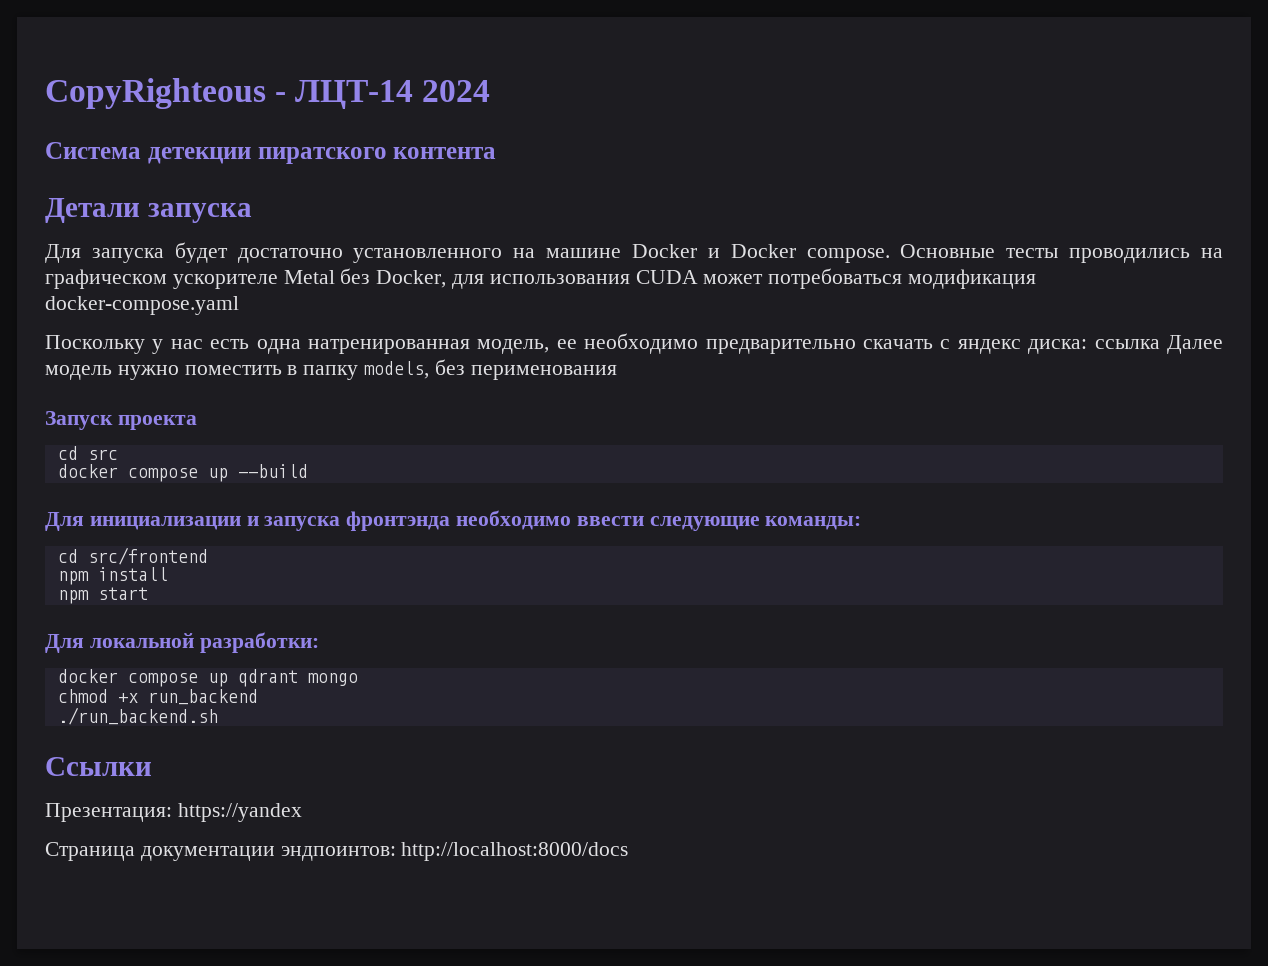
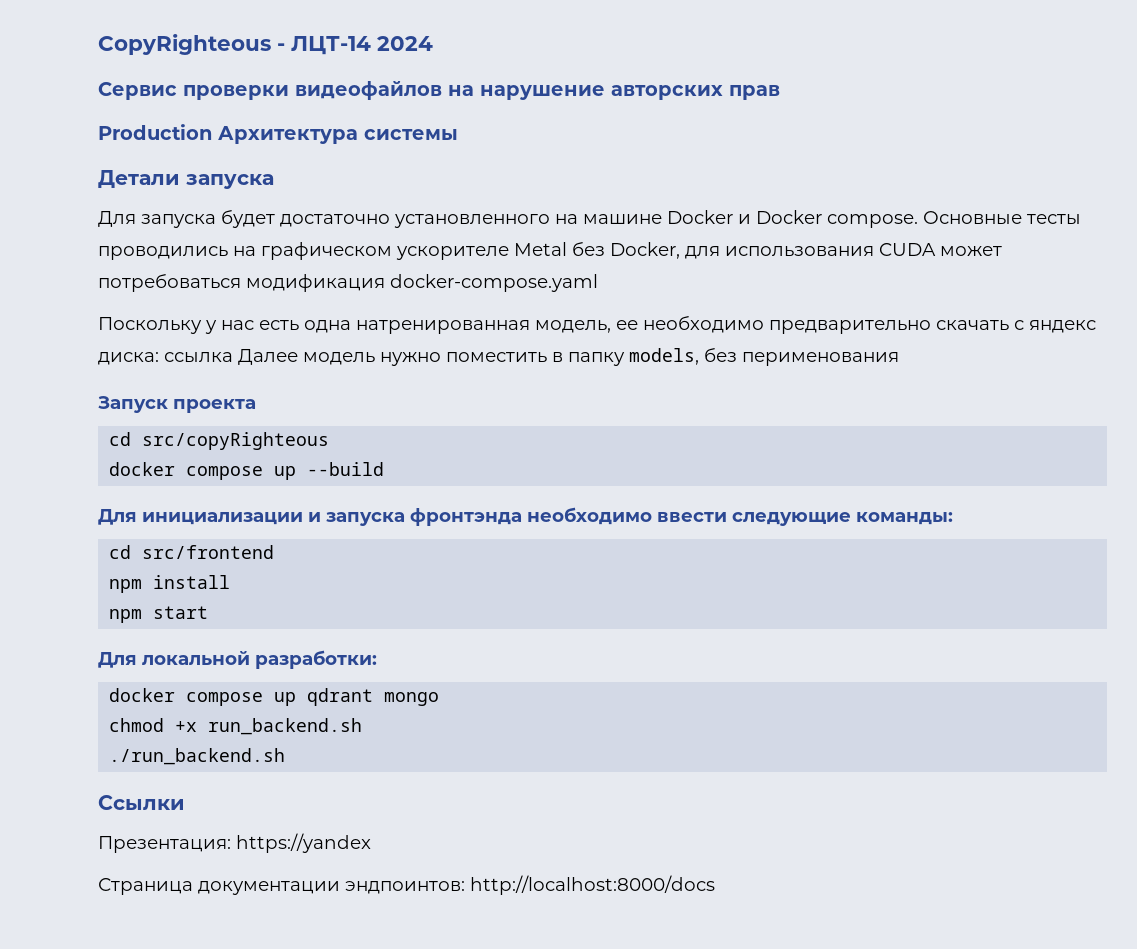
[45,142,497,164] Система детекции пиратского контента -> [98,81,780,100] [98,124,458,144] Сервис проверки видеофайлов на нарушение авторских прав // Production Архитектура системы
[87,449,118,460] src -> [142,432,330,450] src/copyRighteous
[147,689,258,705] run_backend -> [208,718,363,735] run_backend.sh

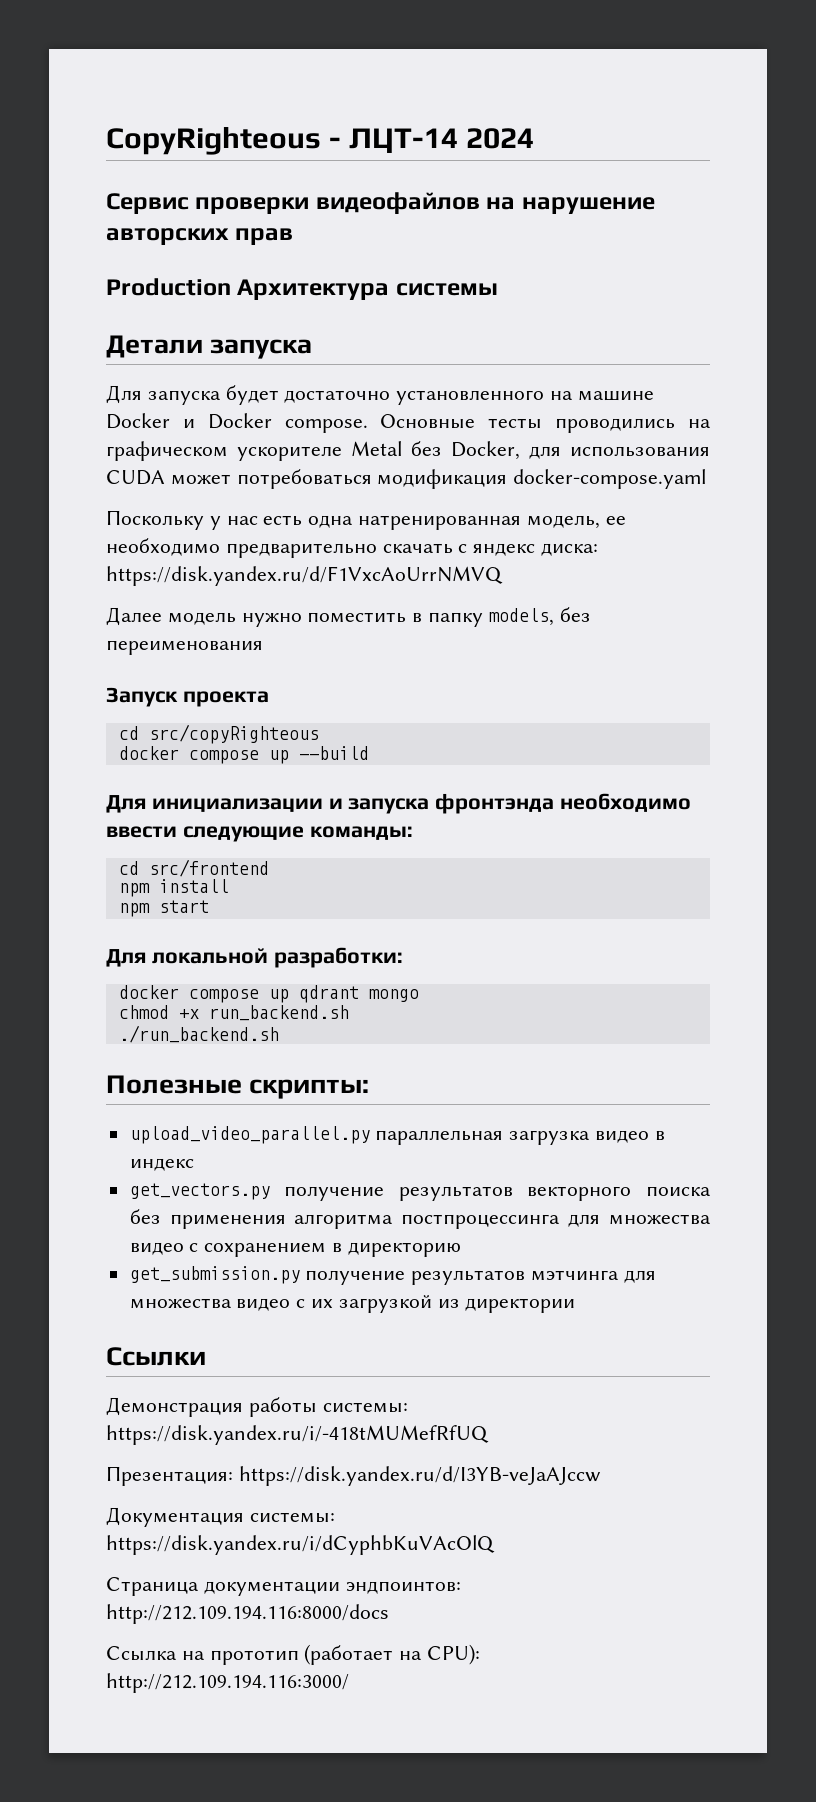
[164,352,233,363] ссылка -> [106,566,503,586] https://disk.yandex.ru/d/F1VxcAoUrrNMVQ //
[742,352,899,366] перименования -> [106,640,263,655] переименования
[98,795,185,810] [98,833,371,853] [98,875,715,895] Ссылки // Презентация: https://yandex // Страница документации эндпоинтов: http://localhost:8000/docs -> [106,1075,370,1099] [129,1126,665,1145] [129,1158,194,1171] [129,1183,711,1201] [129,1209,711,1229] [129,1242,461,1257] [129,1266,656,1285] [129,1295,576,1313] [106,1347,206,1366] [106,1397,408,1417] [106,1425,489,1445] [106,1466,601,1486] [106,1507,335,1527] [106,1535,495,1555] [106,1577,461,1596] [106,1604,389,1624] [106,1644,481,1665] [106,1673,349,1693] Полезные скрипты: // upload_video_parallel.py параллельная загрузка видео в индекс // get_vectors.py получение результатов векторного поиска без применения алгоритма постпроцессинга для множества видео с сохранением в директорию // get_submission.py получение результатов мэтчинга для множества видео с их загрузкой из директории // Ссылки // Демонстрация работы системы: https://disk.yandex.ru/i/-418tMUMefRfUQ // Презентация: https://disk.yandex.ru/d/I3YB-veJaAJccw // Документация системы: https://disk.yandex.ru/i/dCyphbKuVAcOlQ // Страница документации эндпоинтов: http://212.109.194.116:8000/docs // Ссылка на прототип (работает на CPU): http://212.109.194.116:3000/

